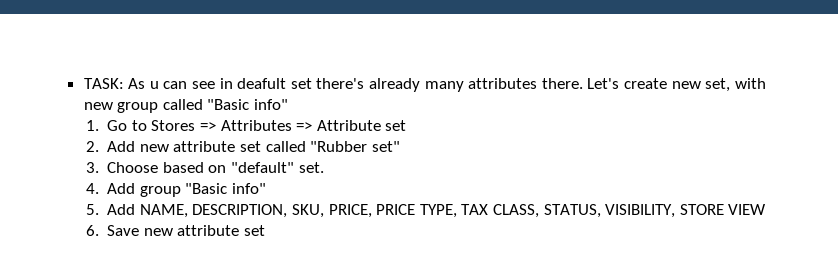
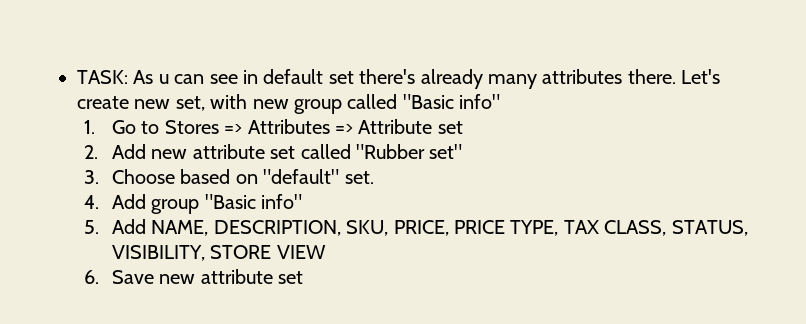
[237,78,287,89] deafult -> [263,69,324,84] default

